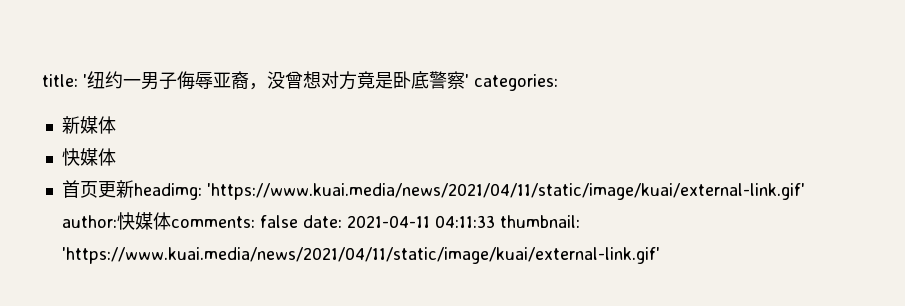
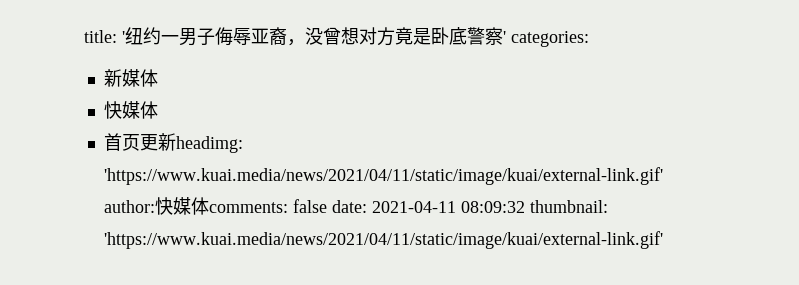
[434,215,495,228] 04:11:33 -> [460,201,525,213] 08:09:32

